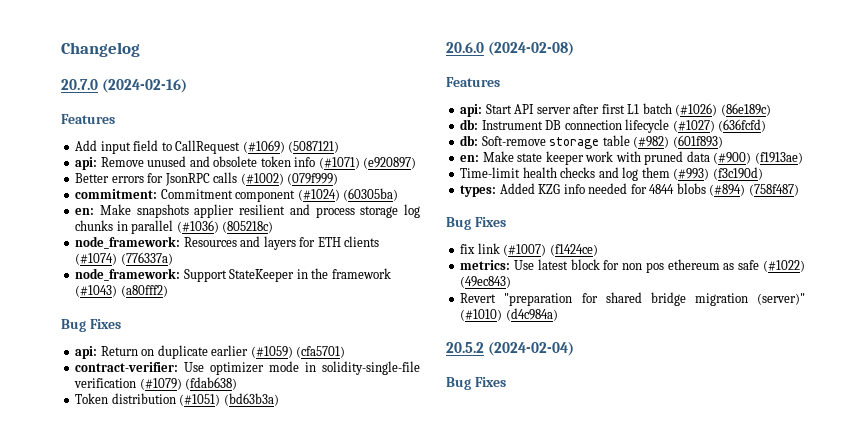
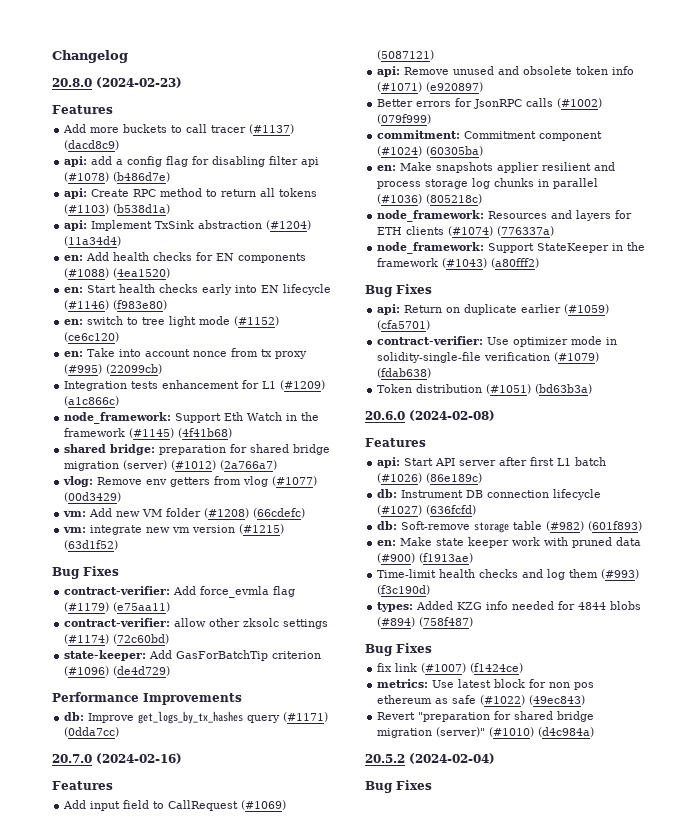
(140, 49) none -> [52,77,182,88] [52,105,113,114] [63,124,295,134] [64,140,120,150] [64,156,320,167] [64,172,171,182] [64,188,318,199] [64,204,171,214] [64,220,312,231] [64,236,122,246] [64,252,307,263] [64,268,171,278] [64,284,332,295] [64,300,168,310] [64,316,280,327] [64,332,120,342] [64,348,308,359] [64,364,163,374] [64,380,326,391] [64,396,120,406] [64,412,320,424] [64,428,233,438] [64,444,331,455] [64,460,278,471] [63,476,318,487] [64,492,122,502] [63,508,306,518] [63,524,285,535] [64,540,119,550] [52,566,119,579] [64,586,296,598] [64,602,171,612] [64,618,329,629] [64,634,170,644] [64,650,322,661] [64,666,171,676] [52,692,242,705] [64,711,329,724] [64,727,120,737] // 20.8.0 (2024-02-23) // Features // Add more buckets to call tracer (#1137) (dacd8c9) // api: add a config flag for disabling filter api (#1078) (b486d7e) // api: Create RPC method to return all tokens (#1103) (b538d1a) // api: Implement TxSink abstraction (#1204) (11a34d4) // en: Add health checks for EN components (#1088) (4ea1520) // en: Start health checks early into EN lifecycle (#1146) (f983e80) // en: switch to tree light mode (#1152) (ce6c120) // en: Take into account nonce from tx proxy (#995) (22099cb) // Integration tests enhancement for L1 (#1209) (a1c866c) // node_framework: Support Eth Watch in the framework (#1145) (4f41b68) // shared bridge: preparation for shared bridge migration (server) (#1012) (2a766a7) // vlog: Remove env getters from vlog (#1077) (00d3429) // vm: Add new VM folder (#1208) (66cdefc) // vm: integrate new vm version (#1215) (63d1f52) // Bug Fixes // contract-verifier: Add force_evmla flag (#1179) (e75aa11) // contract-verifier: allow other zksolc settings (#1174) (72c60bd) // state-keeper: Add GasForBatchTip criterion (#1096) (de4d729) // Performance Improvements // db: Improve get_logs_by_tx_hashes query (#1171) (0dda7cc)

